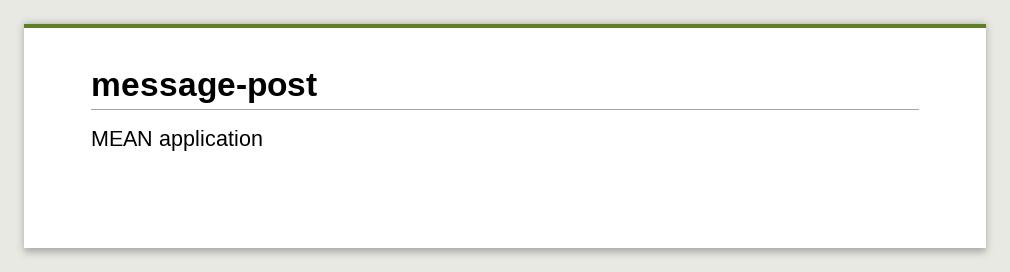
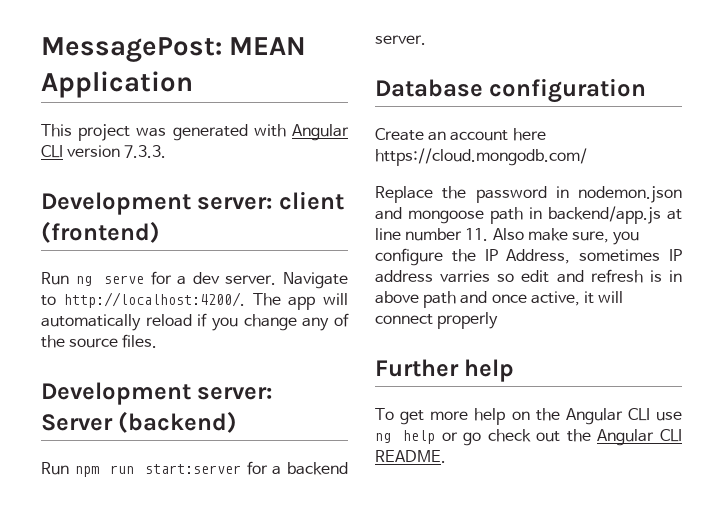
[91,74,317,103] [91,130,263,151] message-post // MEAN application -> [41,37,307,62] [41,71,193,98] [41,124,349,141] [41,145,167,158] [41,191,344,215] [41,221,160,243] [41,271,348,289] [41,292,348,310] [41,313,349,331] [41,334,158,348] [41,382,273,405] [41,411,238,433] [41,461,348,477] [375,35,426,45] [375,78,647,103] [375,128,546,141] [375,148,587,166] [375,186,682,203] [375,206,682,224] [375,228,640,245] [375,248,682,266] [375,269,682,283] [375,291,624,308] [375,312,499,329] [375,359,515,382] [375,408,682,425] [375,429,682,446] [375,450,446,463] MessagePost: MEAN Application // This project was generated with Angular CLI version 7.3.3. // Development server: client (frontend) // Run ng serve for a dev server. Navigate to http://localhost:4200/. The app will automatically reload if you change any of the source files. // Development server: Server (backend) // Run npm run start:server for a backend server. // Database configuration // Create an account here https://cloud.mongodb.com/ // Replace the password in nodemon.json and mongoose path in backend/app.js at line number 11. Also make sure, you configure the IP Address, sometimes IP address varries so edit and refresh is in above path and once active, it will connect properly // Further help // To get more help on the Angular CLI use ng help or go check out the Angular CLI README.

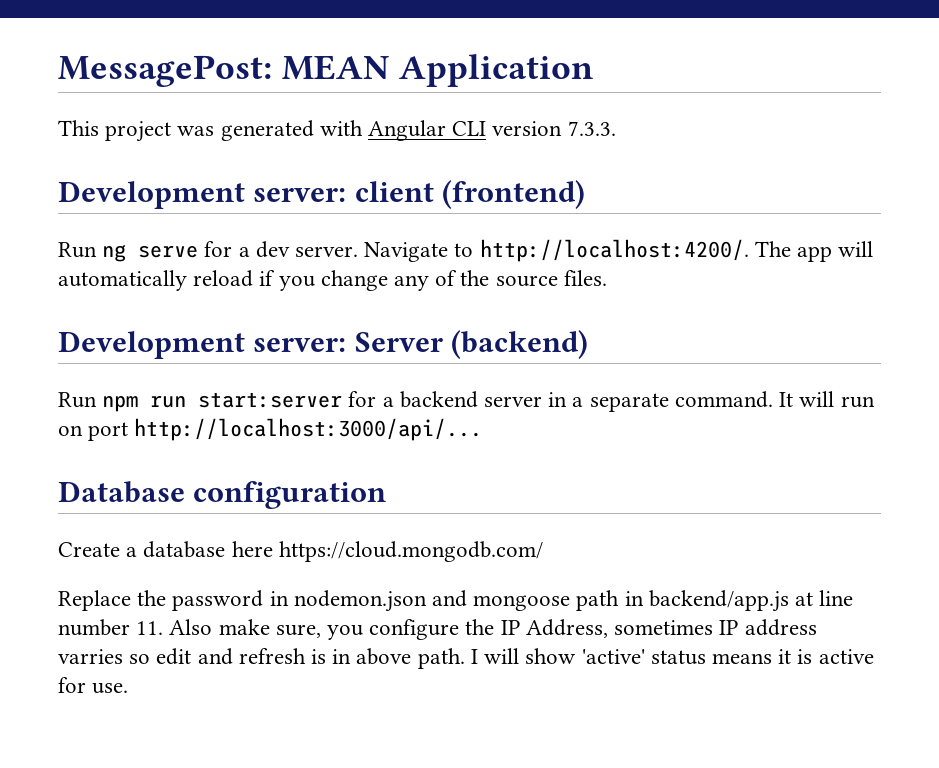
[375,35,426,45] server. -> [484,391,875,412] [58,418,483,441] server in a separate command. It will run on port http://localhost:3000/api/...
[428,130,509,141] an account -> [126,541,226,558] a database
[423,291,624,308] [375,312,499,329] [375,359,515,382] [375,408,682,425] [375,429,682,446] [375,450,446,463] path and once active, it will connect properly // Further help // To get more help on the Angular CLI use ng help or go check out the Angular CLI README. -> [417,648,874,669] [58,677,129,694] path. I will show 'active' status means it is active for use.

